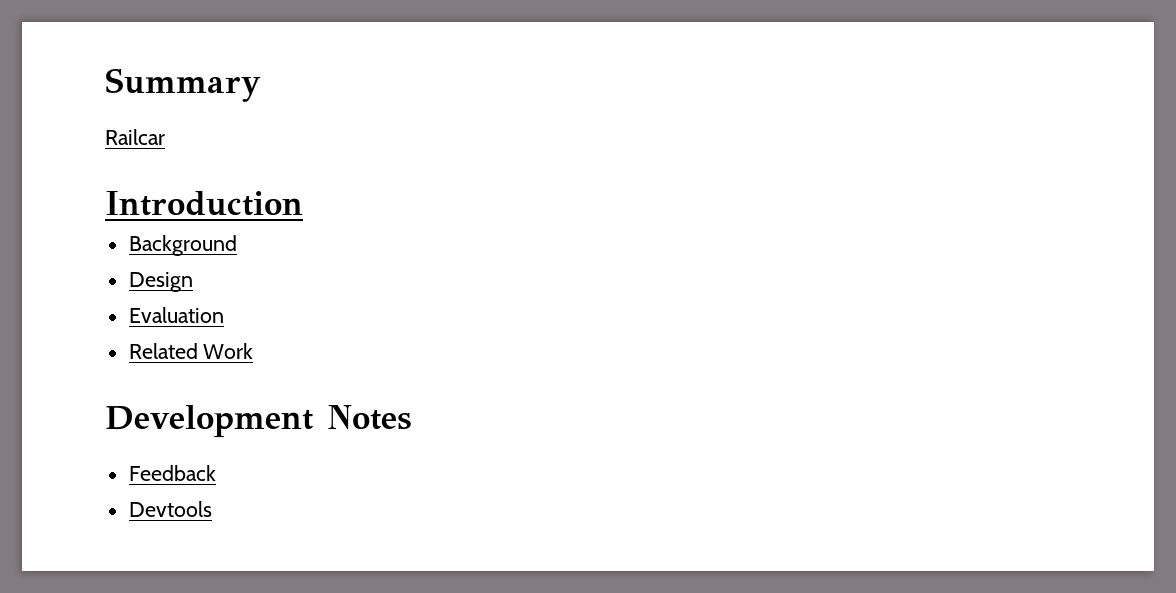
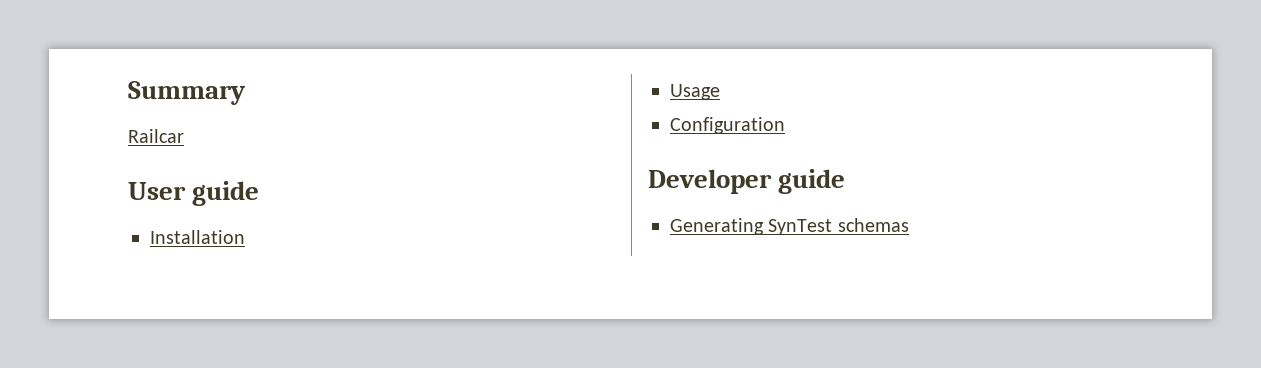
[105,191,303,216] [128,235,237,256] [128,272,193,292] [128,307,224,323] [128,343,254,359] [105,405,412,438] [128,465,216,481] [128,501,212,517] Introduction // Background // Design // Evaluation // Related Work // Development Notes // Feedback // Devtools -> [128,181,260,206] [150,230,245,244] [670,84,720,100] [670,117,785,134] [648,169,846,194] [670,218,909,235] User guide // Installation // Usage // Configuration // Developer guide // Generating SynTest schemas

